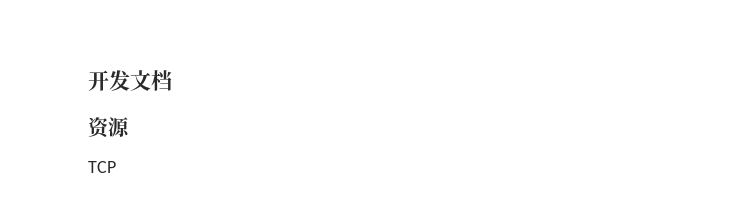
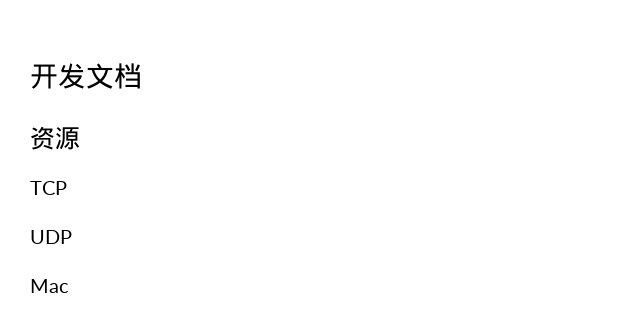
(116, 167) none -> [30,230,72,244] [30,279,69,293] // UDP // Mac

